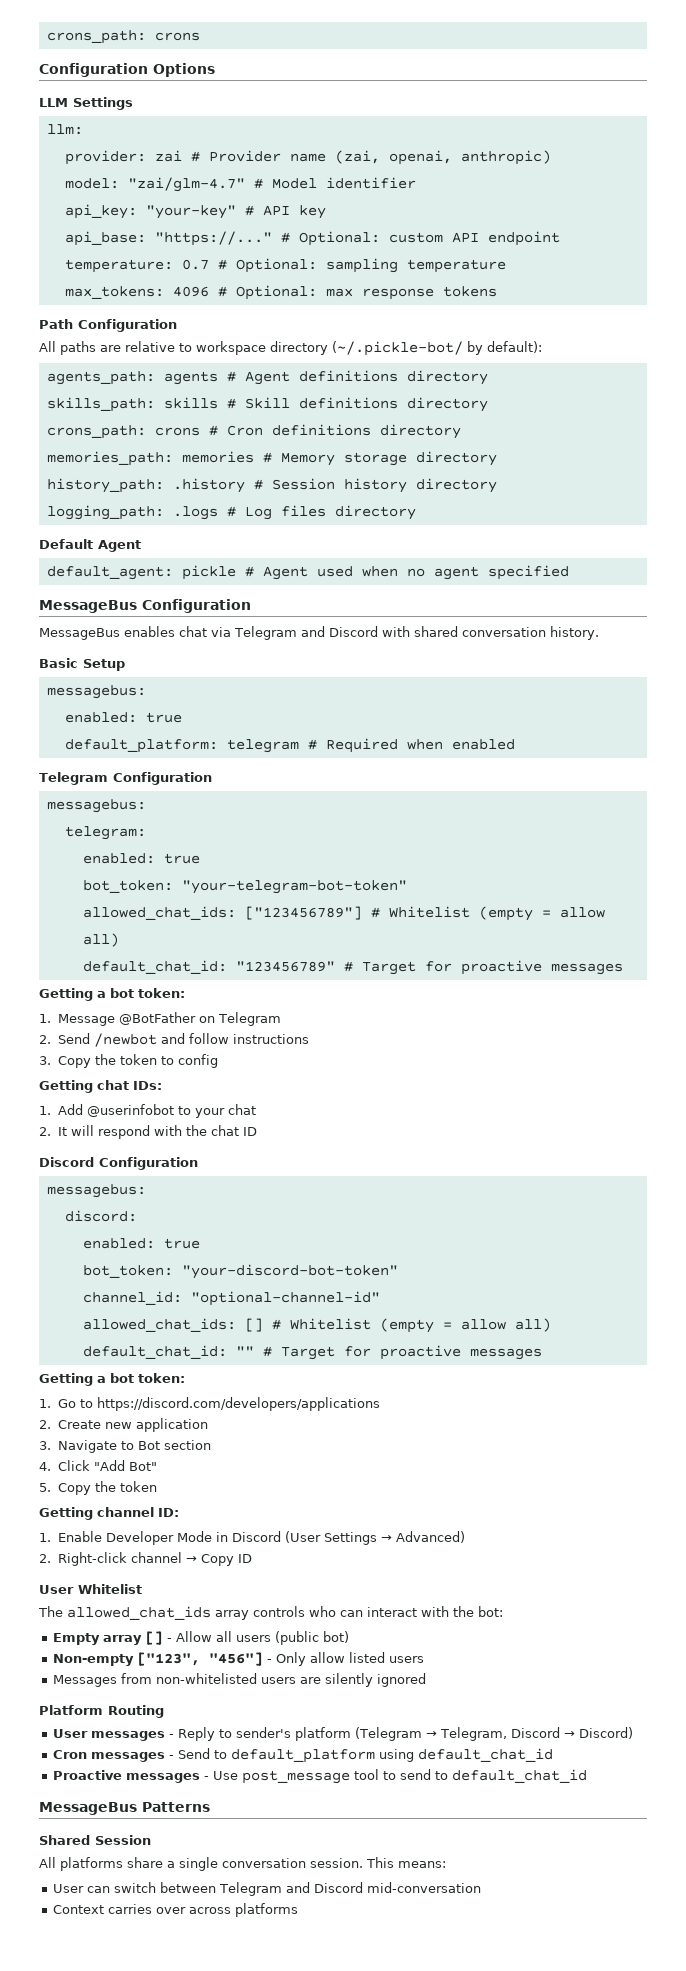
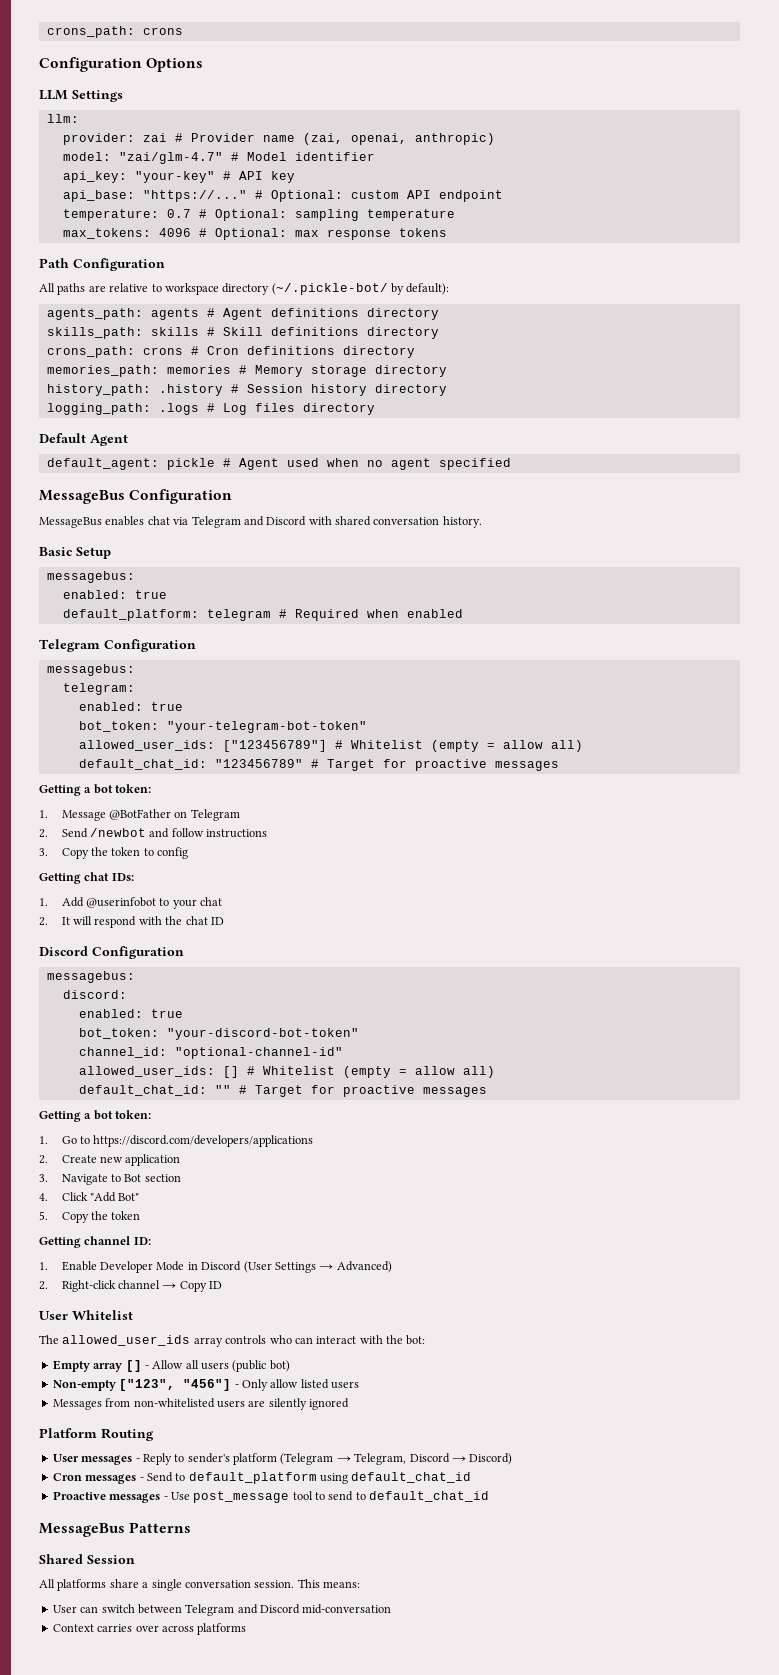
[82,906,236,920] allowed_chat_ids: -> [78,740,215,751] allowed_user_ids:
[82,1318,236,1332] allowed_chat_ids: -> [78,1066,215,1077] allowed_user_ids:
[67,1606,211,1620] allowed_chat_ids -> [62,1335,191,1346] allowed_user_ids

